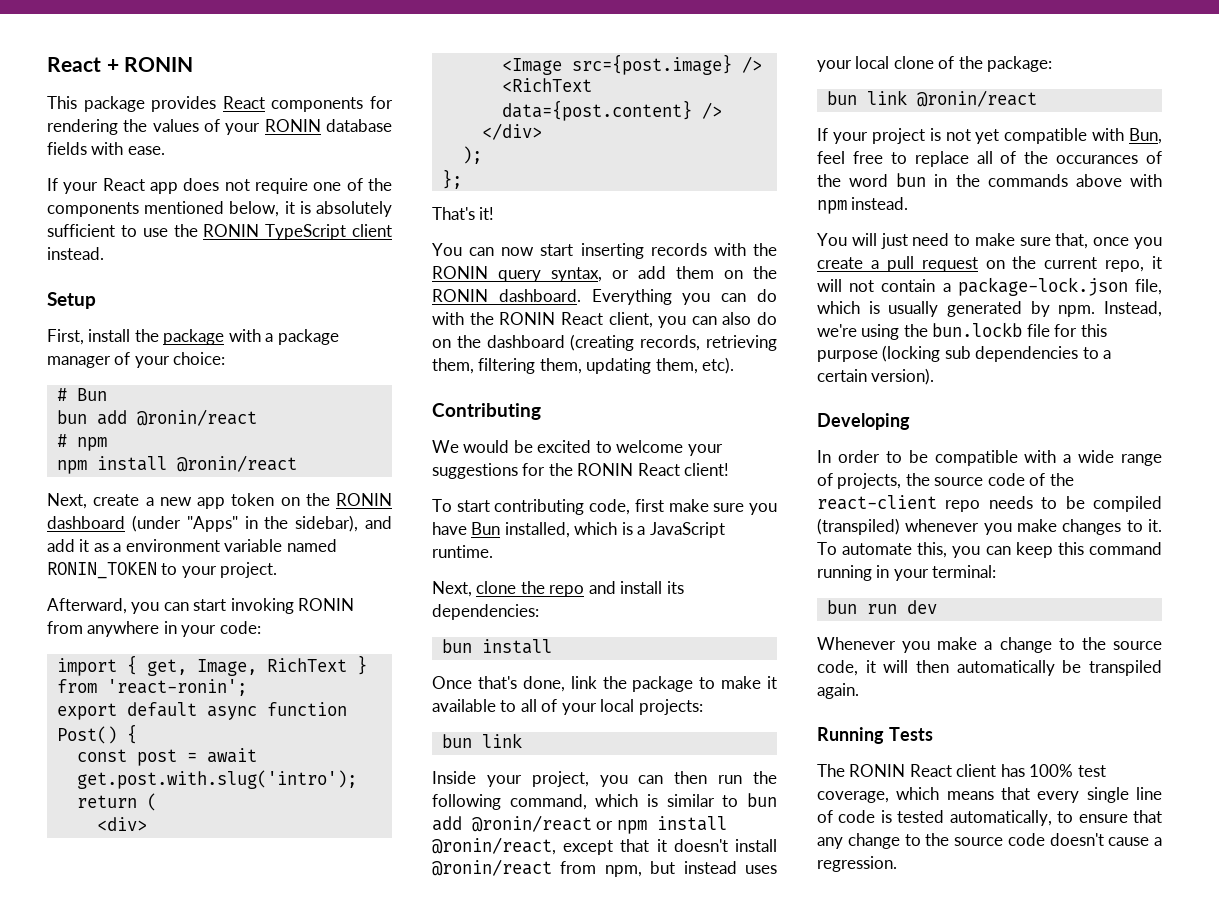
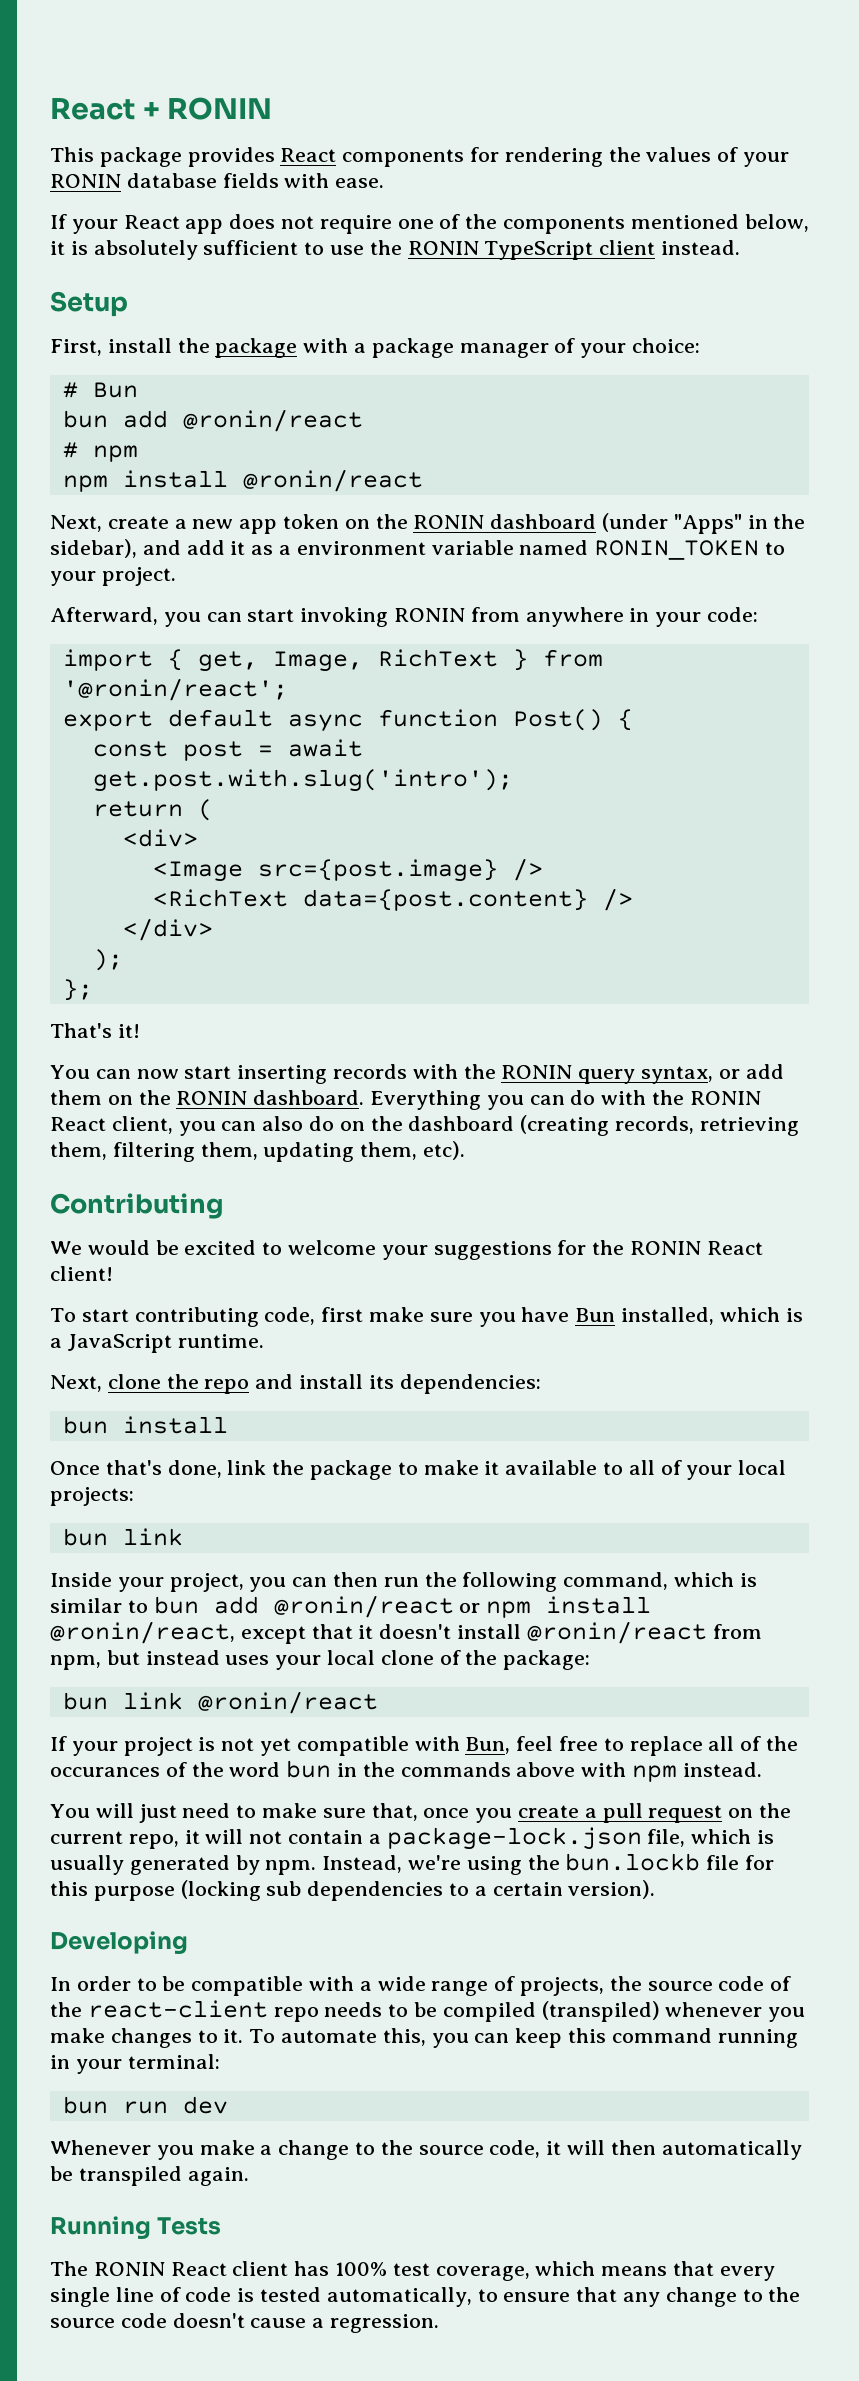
[106,679,247,696] 'react-ronin'; -> [62,678,288,701] '@ronin/react';

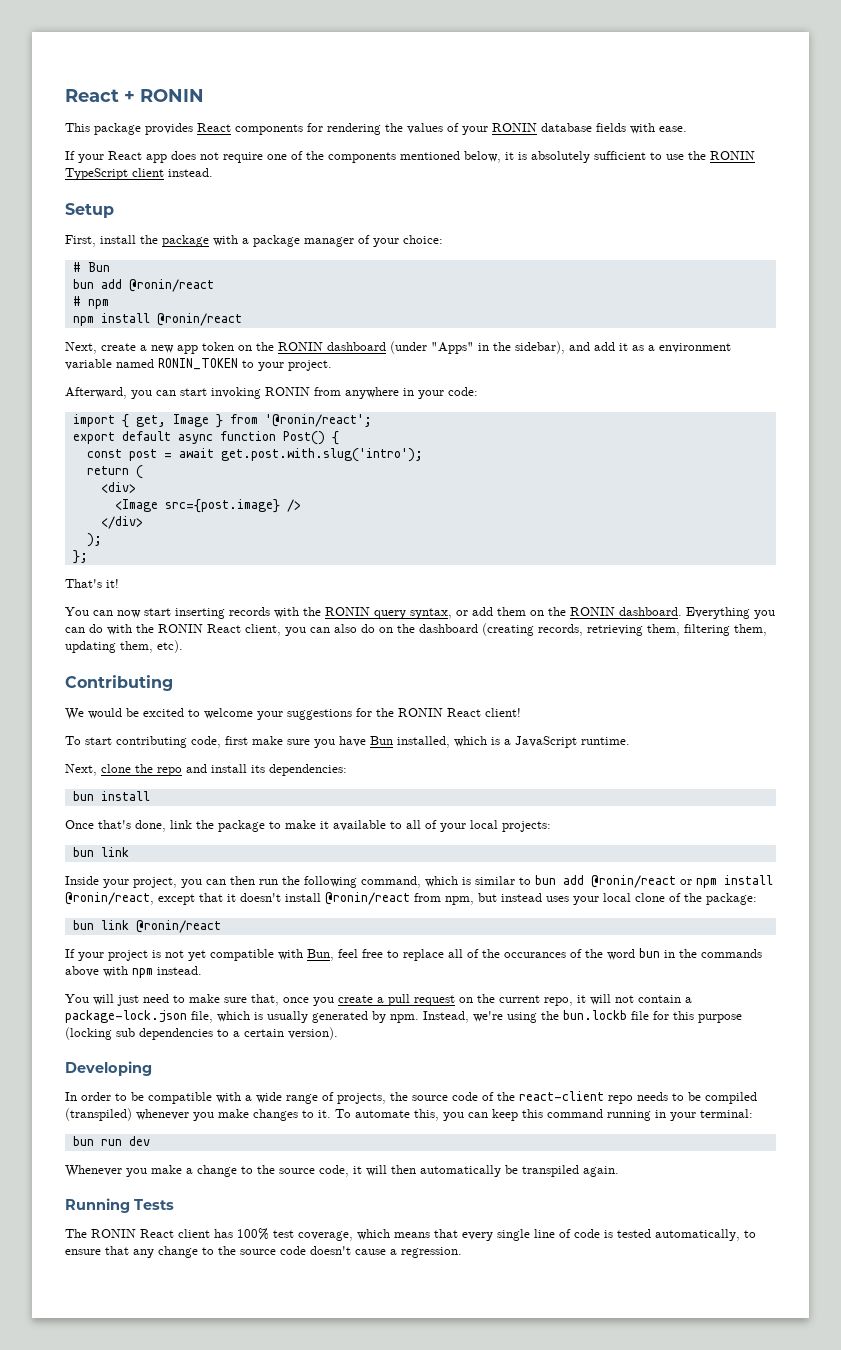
[272,649,498,672] Image, RichText -> [172,414,209,427] Image
[152,888,633,911] // <RichText data={post.content} /> -> (301, 505) none

